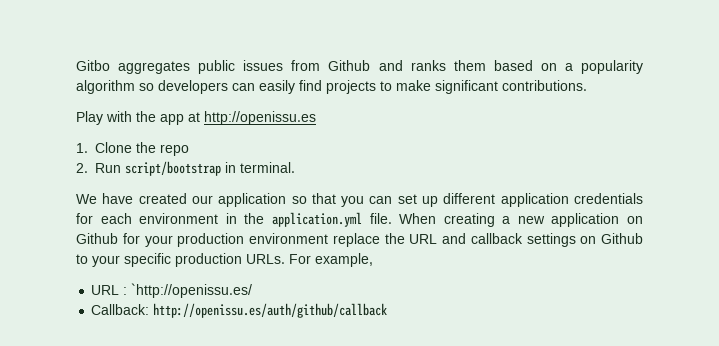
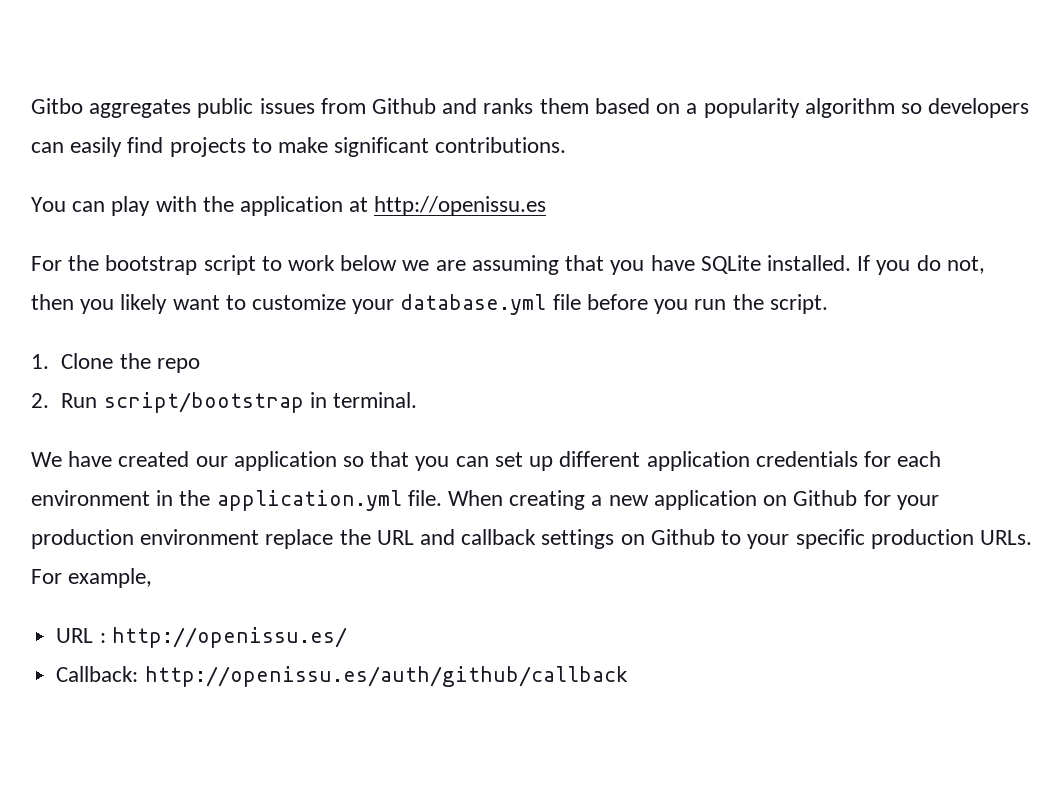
[76,111,103,125] Play -> [31,196,151,216] You can play
[160,114,184,125] app -> [240,196,344,216] application
(316, 118) none -> [31,255,985,275] [31,294,828,315] // For the bootstrap script to work below we are assuming that you have SQLite installed. If you do not, then you likely want to customize your database.yml file before you run the script.
[131,283,253,298] `http://openissu.es/ -> [111,627,347,648] http://openissu.es/

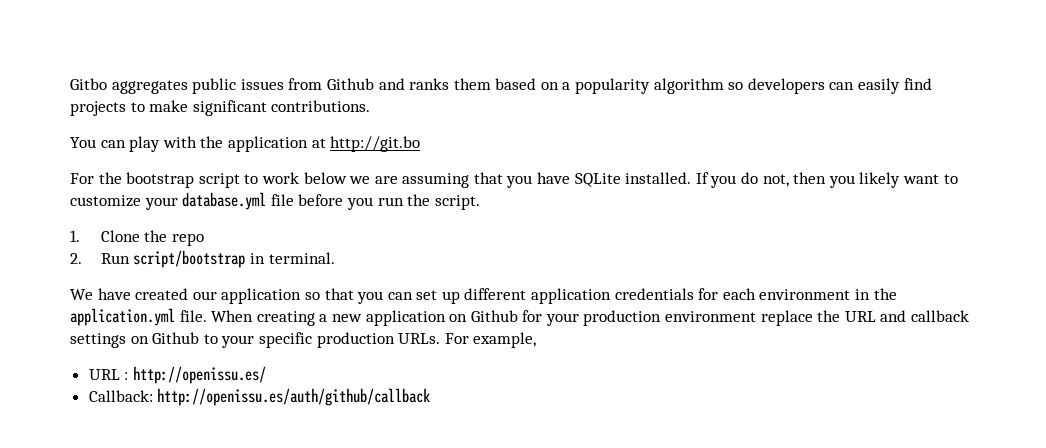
[374,196,547,216] http://openissu.es -> [330,136,421,152] http://git.bo

